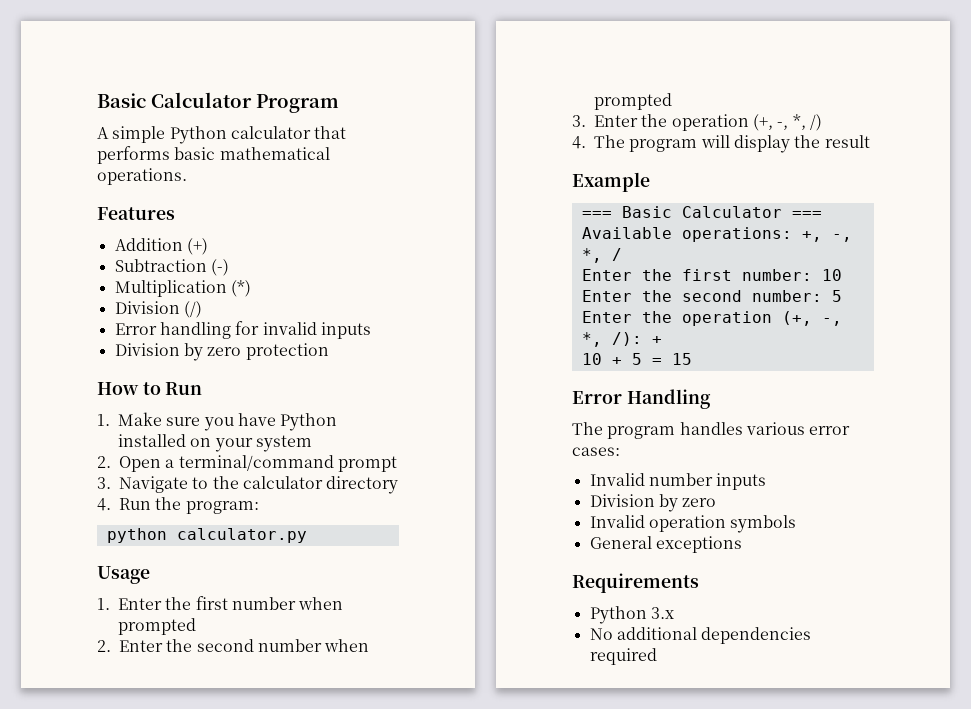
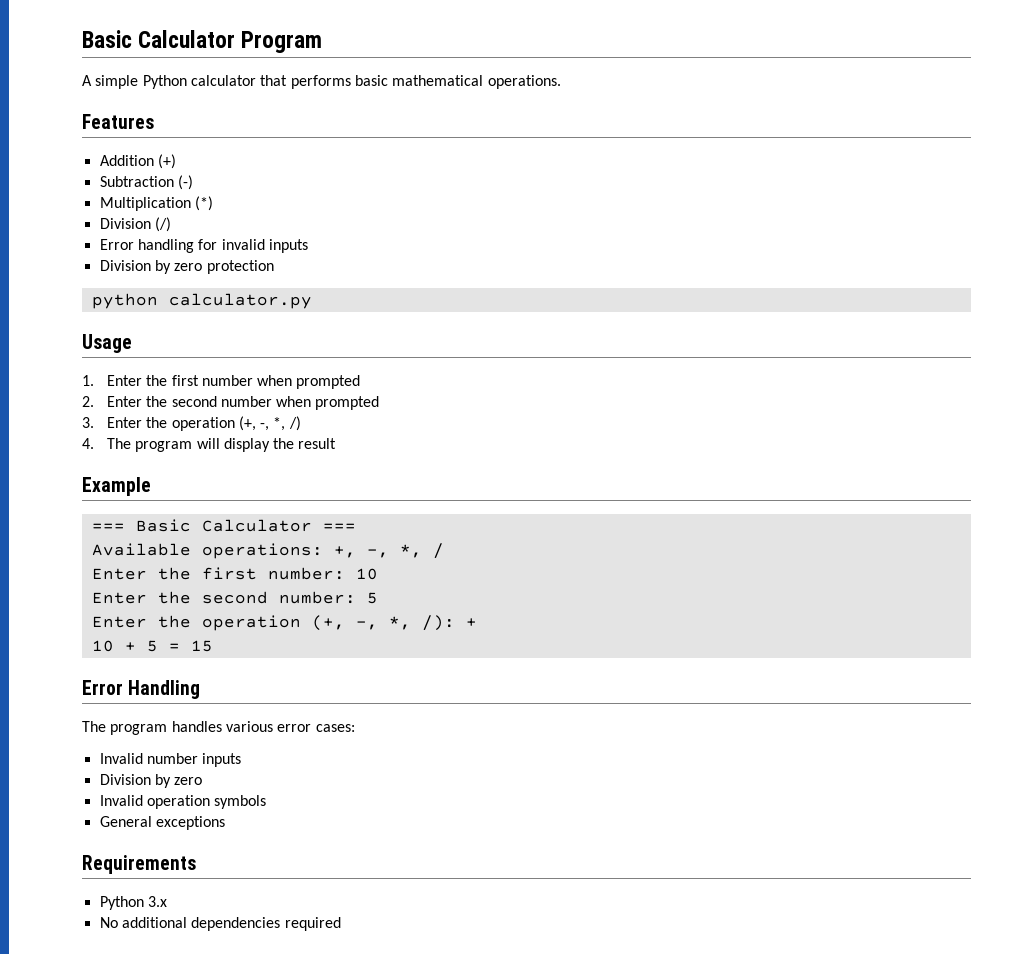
[97,382,203,395] [97,412,338,431] [118,434,312,452] [97,455,397,472] [97,476,399,494] [97,497,259,514] // How to Run // 1. Make sure you have Python installed on your system // 2. Open a terminal/command prompt // 3. Navigate to the calculator directory // 4. Run the program: -> (274, 267) none

